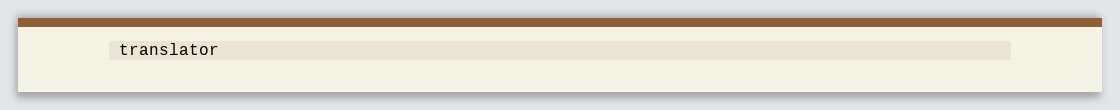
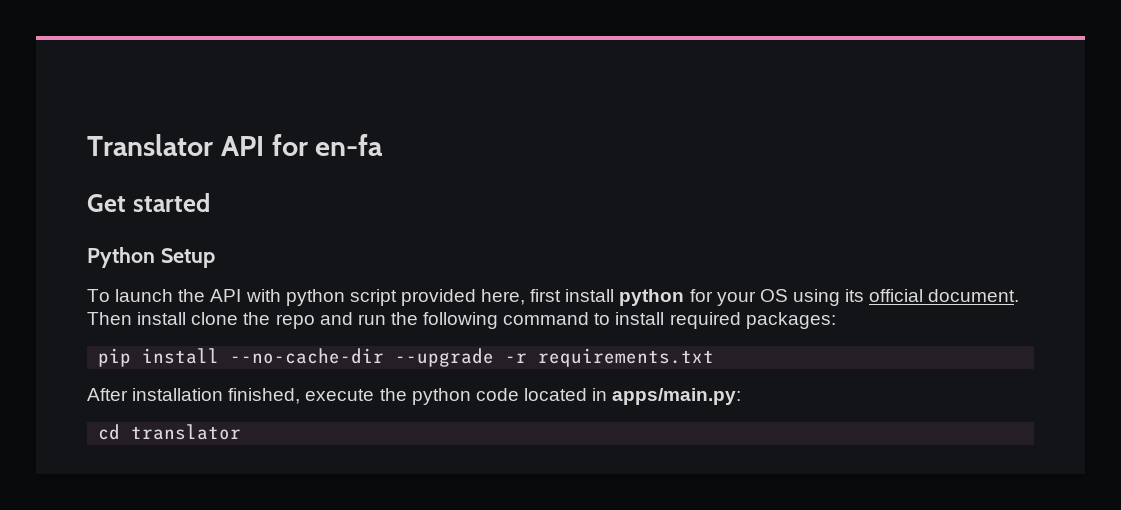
(119, 49) none -> [87,134,384,156] [87,193,210,212] [87,247,215,268] [87,289,1020,306] [87,312,836,329] [98,348,715,367] [87,388,742,405] [98,424,121,440] Translator API for en-fa // Get started // Python Setup // To launch the API with python script provided here, first install python for your OS using its official document. Then install clone the repo and run the following command to install required packages: // pip install --no-cache-dir --upgrade -r requirements.txt // After installation finished, execute the python code located in apps/main.py: // cd

